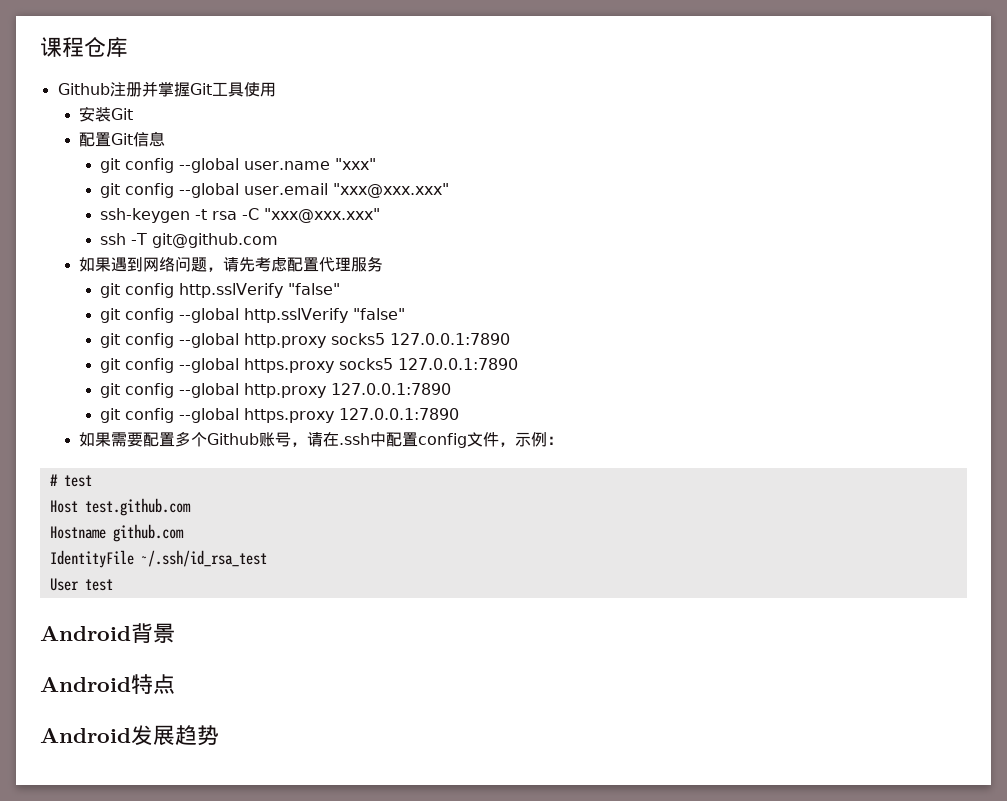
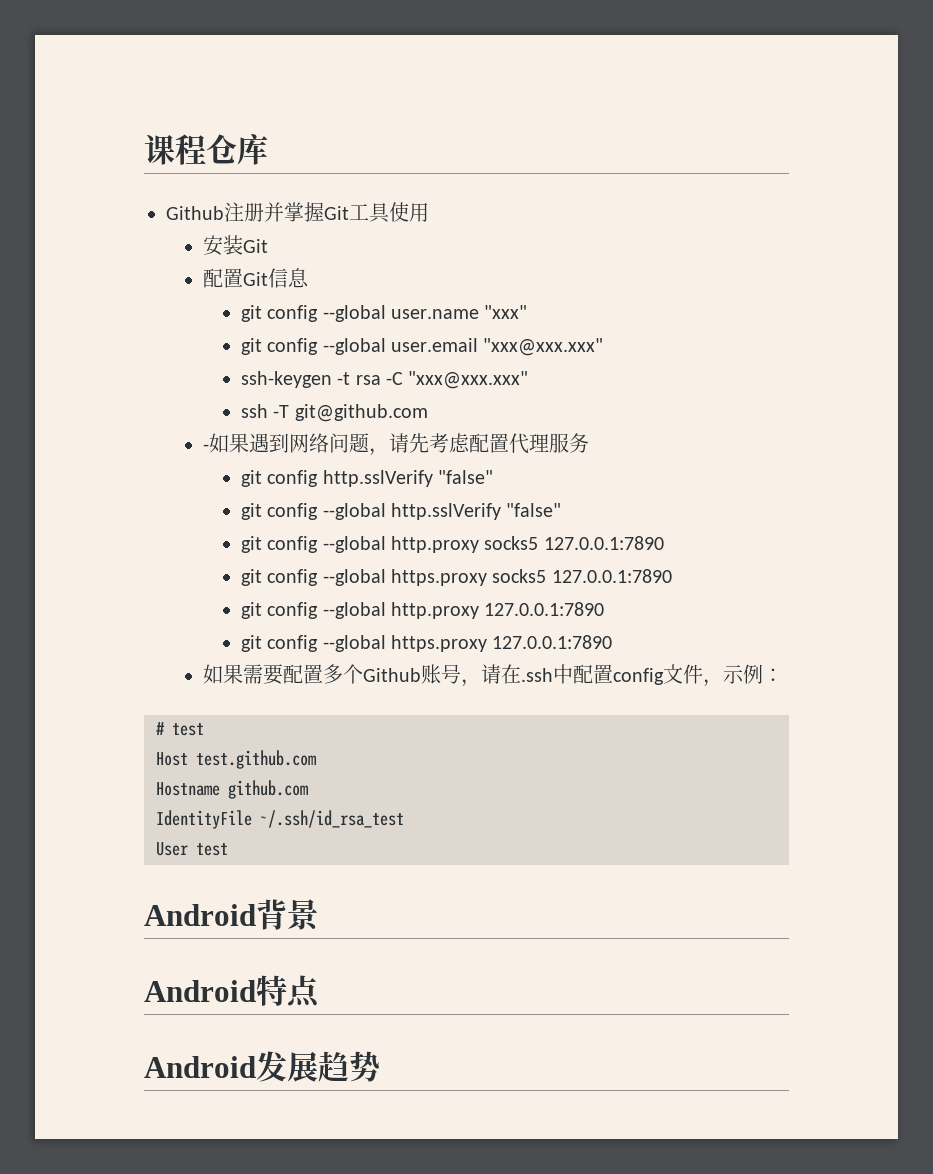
(279, 240) none -> [203,444,210,451] -

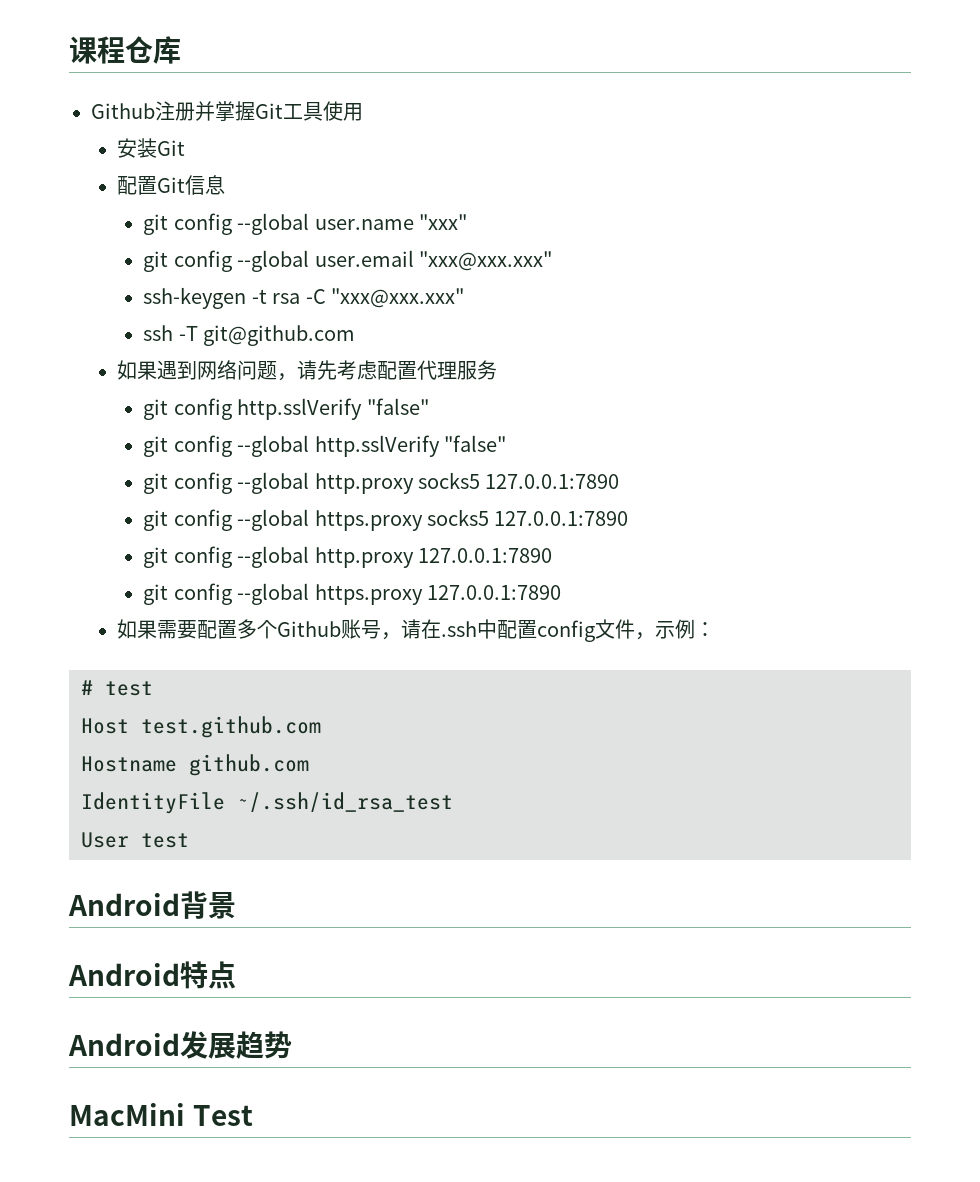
[203,444,210,451] - -> (356, 335) none
(380, 1066) none -> [69,1103,253,1126] // MacMini Test

